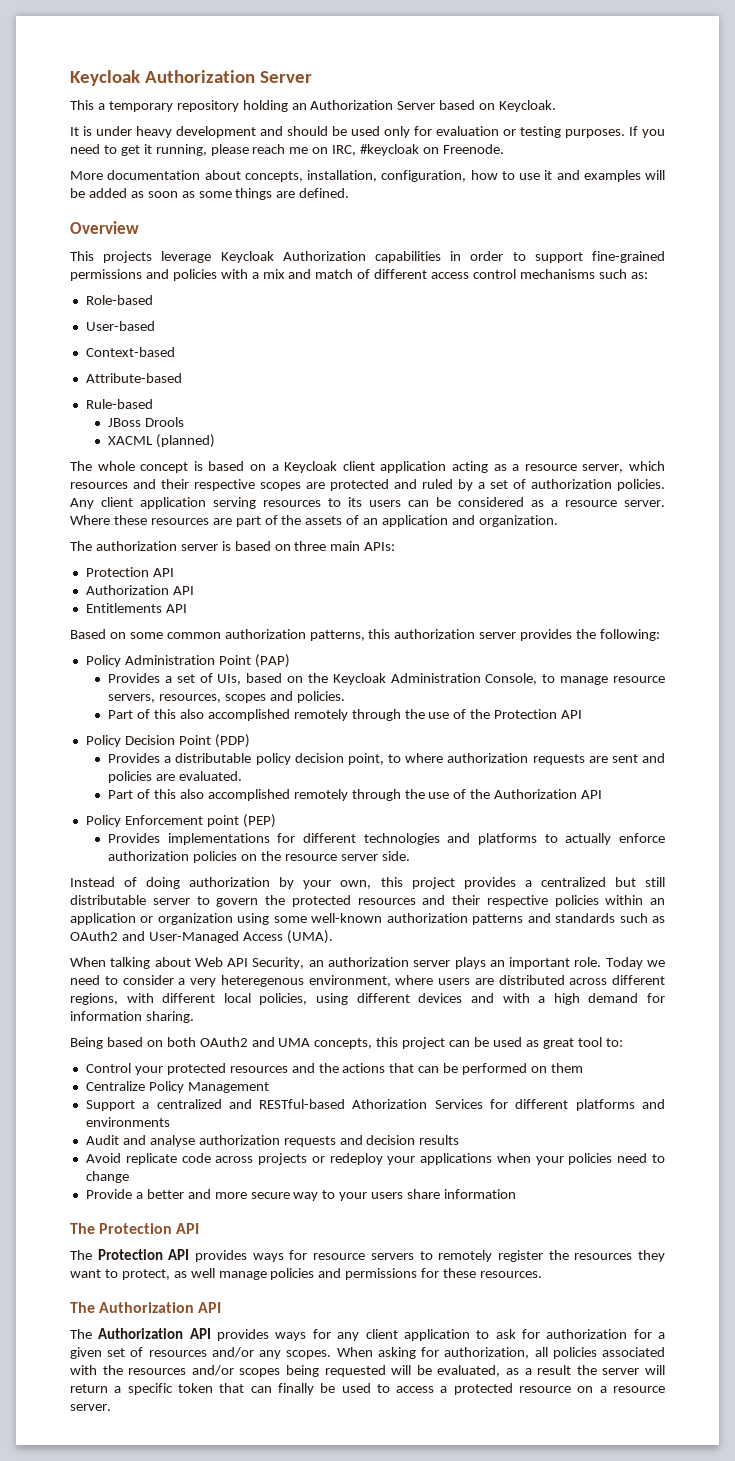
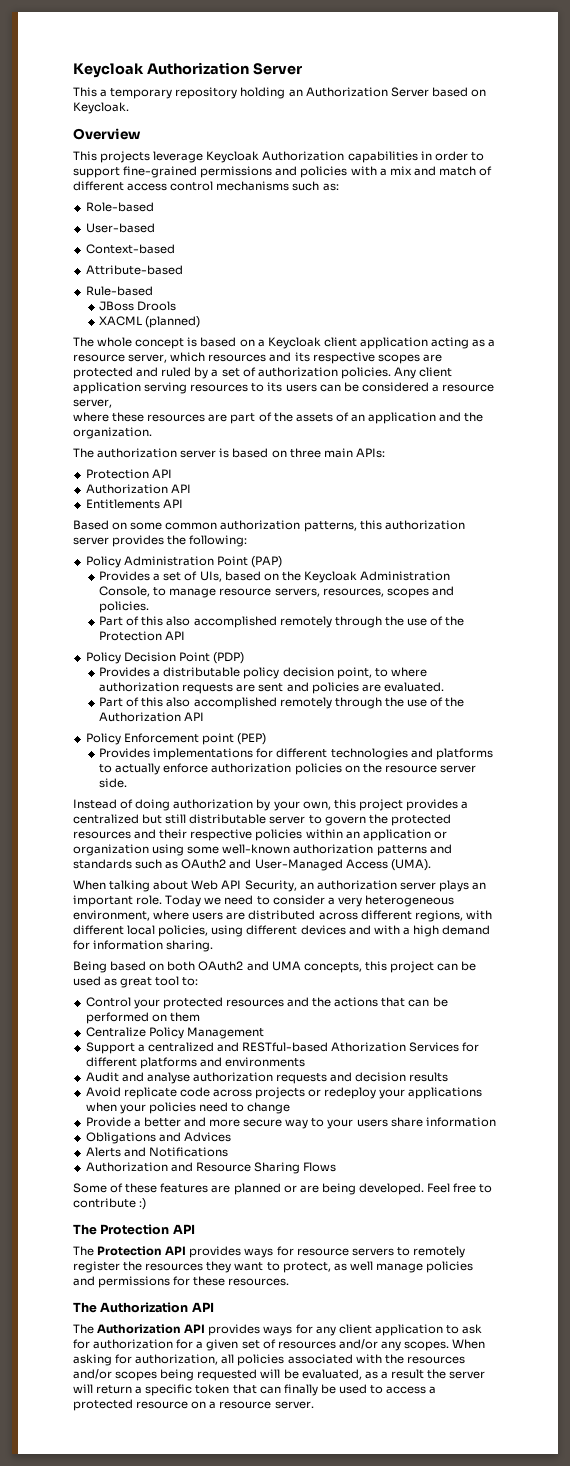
[70,126,665,138] [70,144,504,156] [70,170,665,182] [70,188,350,200] // It is under heavy development and should be used only for evaluation or testing purposes. If you need to get it running, please reach me on IRC, #keycloak on Freenode. // More documentation about concepts, installation, configuration, how to use it and examples will be added as soon as some things are defined. -> (129, 108) none
[161,479,189,489] their -> [294,352,310,362] its
[531,500,665,507] [70,515,110,525] as a resource server. Where -> [431,384,495,392] [73,399,112,408] [73,412,109,422] a resource server, // where
(476, 520) none -> [464,412,484,422] the
[220,975,304,987] heteregenous -> [364,895,454,907] heterogeneous
(517, 1194) none -> [85,1132,231,1144] [85,1147,228,1157] [85,1162,337,1174] [73,1183,493,1195] [73,1198,147,1210] // Obligations and Advices // Alerts and Notifications // Authorization and Resource Sharing Flows // Some of these features are planned or are being developed. Feel free to contribute :)

